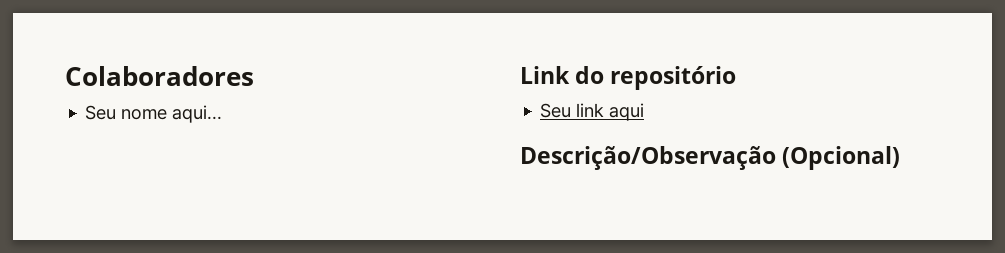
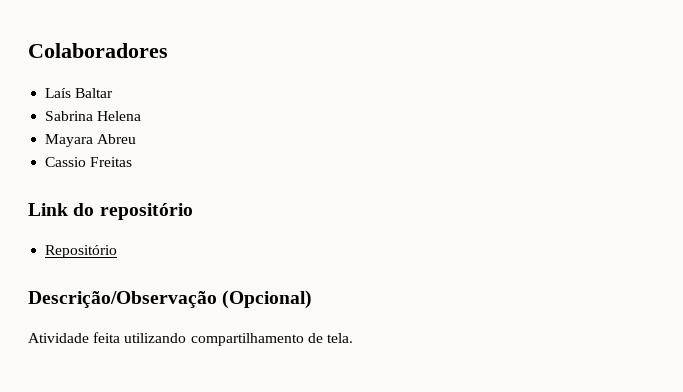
[85,105,223,123] Seu nome aqui... -> [45,88,114,98] [45,111,142,121] [45,134,137,147] [45,157,133,167] Laís Baltar // Sabrina Helena // Mayara Abreu // Cassio Freitas
[540,103,645,121] Seu link aqui -> [45,245,118,258] Repositório
(901, 158) none -> [28,332,353,346] // Atividade feita utilizando compartilhamento de tela.

